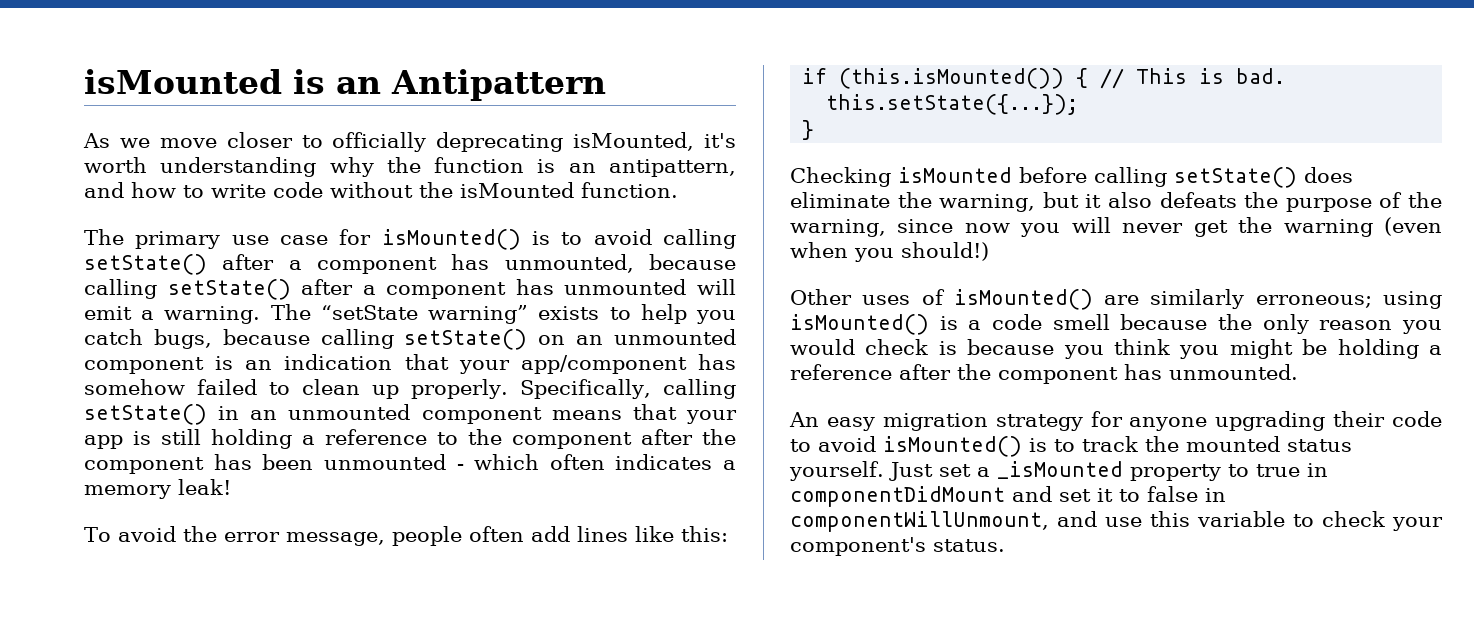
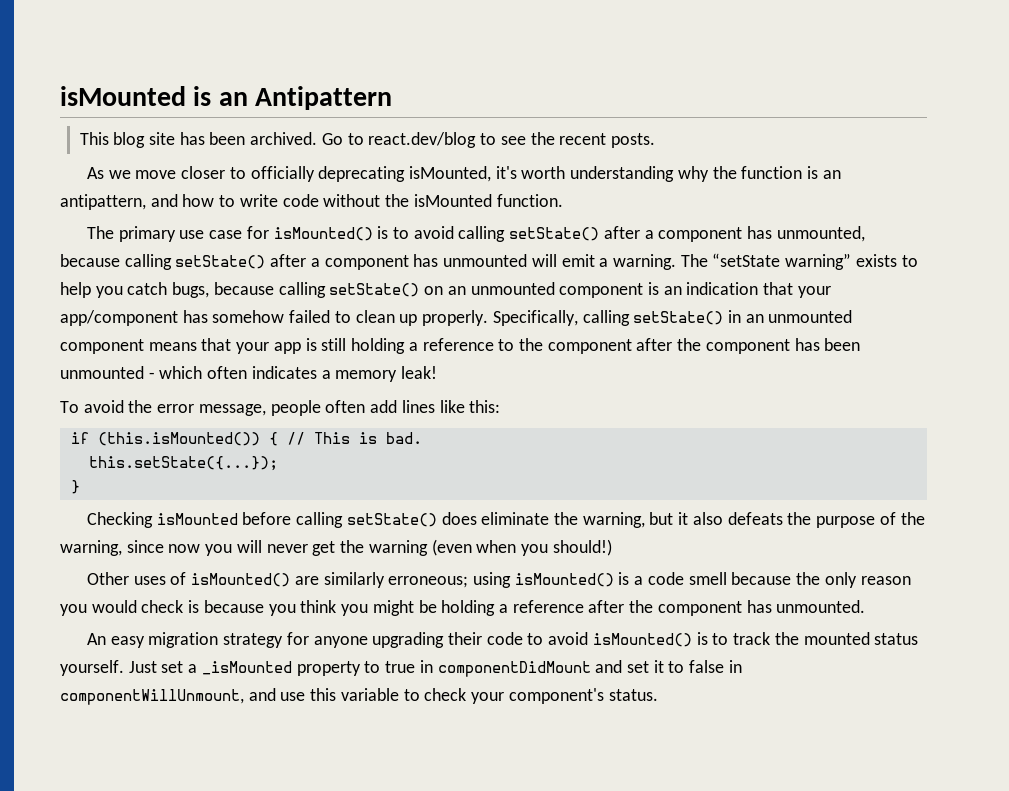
(606, 85) none -> [79,132,655,148] // This blog site has been archived. Go to react.dev/blog to see the recent posts.

